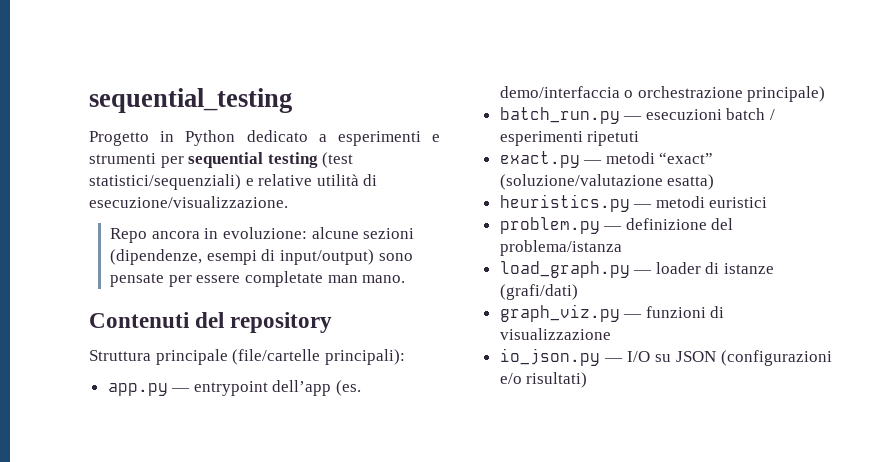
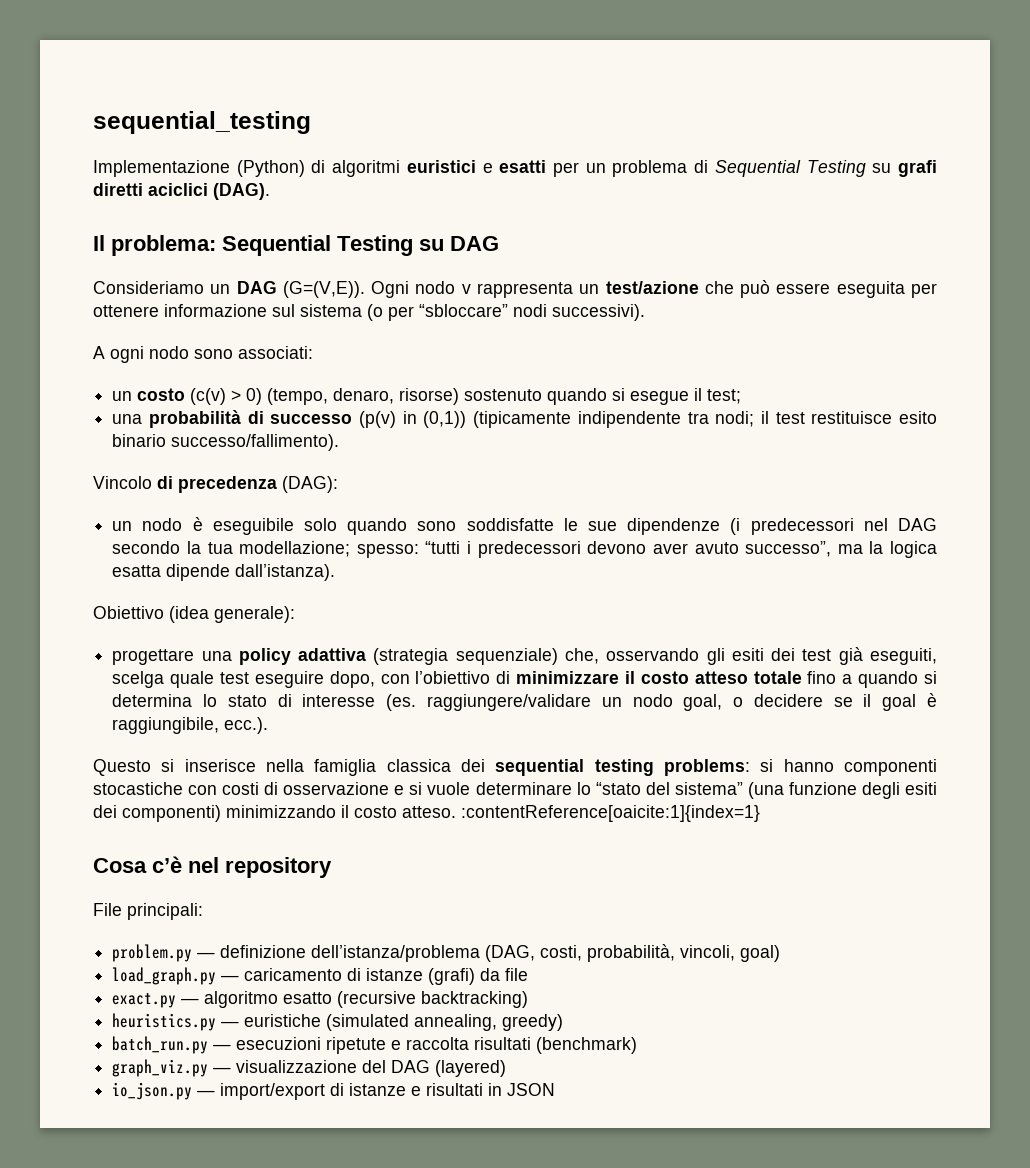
[89,130,440,146] [89,152,354,168] [89,174,378,190] [89,196,288,208] [110,227,415,243] [110,249,413,265] [110,271,406,287] [89,312,333,333] [89,349,405,365] [107,380,362,396] [499,86,826,102] [499,107,776,124] [499,131,640,146] [499,151,714,168] [499,174,715,190] [499,194,768,212] [499,217,734,234] [499,240,622,256] [499,261,775,278] [499,284,578,300] Progetto in Python dedicato a esperimenti e strumenti per sequential testing (test statistici/sequenziali) e relative utilità di esecuzione/visualizzazione. // Repo ancora in evoluzione: alcune sezioni (dipendenze, esempi di input/output) sono pensate per essere completate man mano. // Contenuti del repository // Struttura principale (file/cartelle principali): // app.py — entrypoint dell’app (es. demo/interfaccia o orchestrazione principale) // batch_run.py — esecuzioni batch / esperimenti ripetuti // exact.py — metodi “exact” (soluzione/valutazione esatta) // heuristics.py — metodi euristici // problem.py — definizione del problema/istanza // load_graph.py — loader di istanze (grafi/dati) -> [93,160,937,177] [93,183,270,200] [93,235,499,256] [93,280,938,298] [93,304,645,321] [93,346,313,363] [112,388,742,405] [112,410,937,428] [112,434,340,451] [93,476,338,493] [112,517,937,535] [112,541,937,558] [112,564,336,581] [93,606,295,623] [112,647,938,665] [112,671,937,688] [112,693,937,711] [112,717,269,734] [93,759,938,776] [93,782,937,799] [93,805,760,822] [93,856,332,878] [93,903,203,920] [112,944,781,962] [112,967,529,985] [112,991,529,1008] [112,1013,564,1031] [112,1036,638,1054] Implementazione (Python) di algoritmi euristici e esatti per un problema di Sequential Testing su grafi diretti aciclici (DAG). // Il problema: Sequential Testing su DAG // Consideriamo un DAG (G=(V,E)). Ogni nodo v rappresenta un test/azione che può essere eseguita per ottenere informazione sul sistema (o per “sbloccare” nodi successivi). // A ogni nodo sono associati: // un costo (c(v) > 0) (tempo, denaro, risorse) sostenuto quando si esegue il test; // una probabilità di successo (p(v) in (0,1)) (tipicamente indipendente tra nodi; il test restituisce esito binario successo/fallimento). // Vincolo di precedenza (DAG): // un nodo è eseguibile solo quando sono soddisfatte le sue dipendenze (i predecessori nel DAG secondo la tua modellazione; spesso: “tutti i predecessori devono aver avuto successo”, ma la logica esatta dipende dall’istanza). // Obiettivo (idea generale): // progettare una policy adattiva (strategia sequenziale) che, osservando gli esiti dei test già eseguiti, scelga quale test eseguire dopo, con l’obiettivo di minimizzare il costo atteso totale fino a quando si determina lo stato di interesse (es. raggiungere/validare un nodo goal, o decidere se il goal è raggiungibile, ecc.). // Questo si inserisce nella famiglia classica dei sequential testing problems: si hanno componenti stocastiche con costi di osservazione e si vuole determinare lo “stato del sistema” (una funzione degli esiti dei componenti) minimizzando il costo atteso. :contentReference[oaicite:1]{index=1} // Cosa c’è nel repository // File principali: // problem.py — definizione dell’istanza/problema (DAG, costi, probabilità, vincoli, goal) // load_graph.py — caricamento di istanze (grafi) da file // exact.py — algoritmo esatto (recursive backtracking) // heuristics.py — euristiche (simulated annealing, greedy) // batch_run.py — esecuzioni ripetute e raccolta risultati (benchmark)
[645,306,725,318] funzioni di -> (232, 1070) none
(611, 334) none -> [362,1060,507,1077] del DAG (layered)
[626,350,832,366] [499,372,588,388] I/O su JSON (configurazioni e/o risultati) -> [220,1083,556,1100] import/export di istanze e risultati in JSON

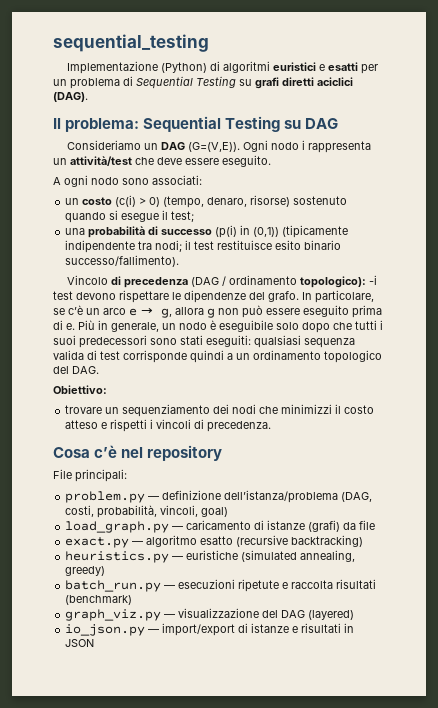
[461,284,471,294] v -> [302,140,306,150] i
[605,280,938,298] [93,304,645,321] test/azione che può essere eseguita per ottenere informazione sul sistema (o per “sbloccare” nodi successivi). -> [70,155,271,167] attività/test che deve essere eseguito.
[190,388,227,405] (c(v) -> [115,195,137,207] (c(i)
[359,411,397,428] (p(v) -> [215,225,238,238] (p(i)
[282,476,338,493] (DAG): // -> [191,275,378,288] [53,290,374,303] [53,305,382,318] [53,320,159,332] (DAG / ordinamento topologico): -i test devono rispettare le dipendenze del grafo. In particolare, se c’è un arco e → g, allora g non può essere eseguito prima di e. Più in generale,
[347,518,937,535] [112,541,937,558] [112,564,336,581] [93,606,295,623] [112,647,938,665] [112,671,937,688] [112,693,937,711] [112,717,269,734] [93,759,938,776] [93,782,937,799] [93,805,760,822] quando sono soddisfatte le sue dipendenze (i predecessori nel DAG secondo la tua modellazione; spesso: “tutti i predecessori devono aver avuto successo”, ma la logica esatta dipende dall’istanza). // Obiettivo (idea generale): // progettare una policy adattiva (strategia sequenziale) che, osservando gli esiti dei test già eseguiti, scelga quale test eseguire dopo, con l’obiettivo di minimizzare il costo atteso totale fino a quando si determina lo stato di interesse (es. raggiungere/validare un nodo goal, o decidere se il goal è raggiungibile, ecc.). // Questo si inserisce nella famiglia classica dei sequential testing problems: si hanno componenti stocastiche con costi di osservazione e si vuole determinare lo “stato del sistema” (una funzione degli esiti dei componenti) minimizzando il costo atteso. :contentReference[oaicite:1]{index=1} -> [302,320,383,333] [53,335,355,348] [53,350,382,363] [53,366,99,374] [53,385,107,394] [65,404,375,417] [65,419,272,432] dopo che tutti i suoi predecessori sono stati eseguiti: qualsiasi sequenza valida di test corrisponde quindi a un ordinamento topologico del DAG. // Obiettivo: // trovare un sequenziamento dei nodi che minimizzi il costo atteso e rispetti i vincoli di precedenza.

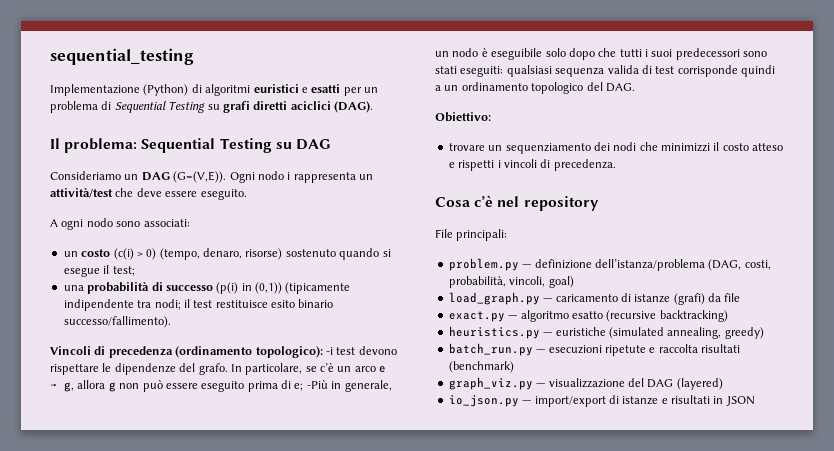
[67,275,109,285] Vincolo -> [50,346,91,355] Vincoli
[191,275,298,287] (DAG / ordinamento -> [175,346,253,358] (ordinamento
[66,320,95,330] e. Più -> [294,380,328,391] e; -Più

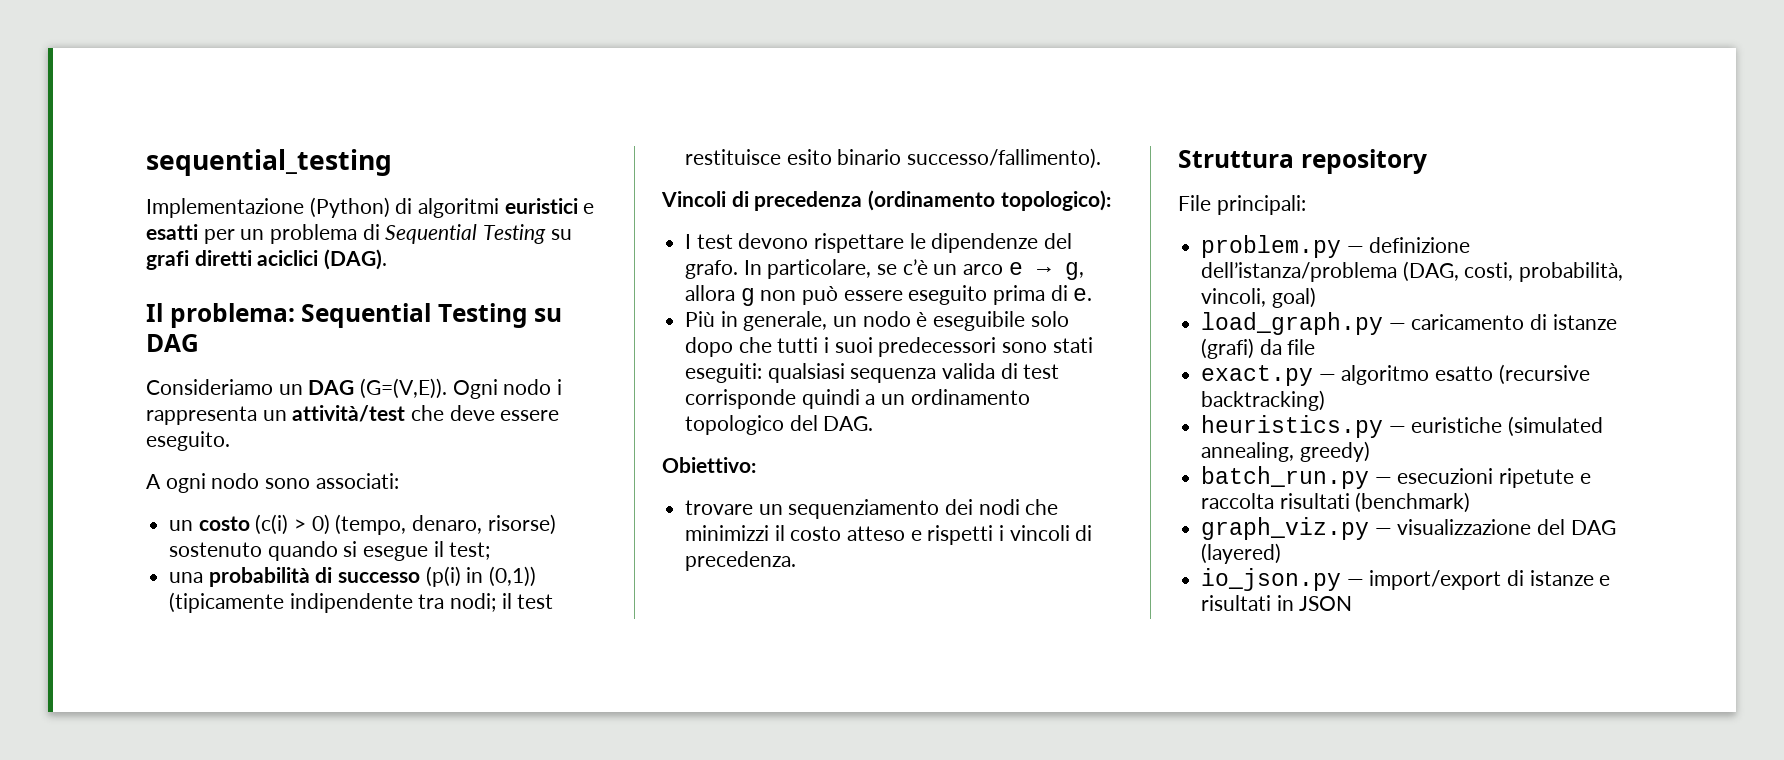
[325,347,333,355] -i -> [685,234,692,249] // I
[294,380,328,391] e; -Più -> [1073,288,1093,301] [685,311,716,327] e. // Più
[435,195,520,207] Cosa c’è nel -> [1178,150,1294,168] Struttura

